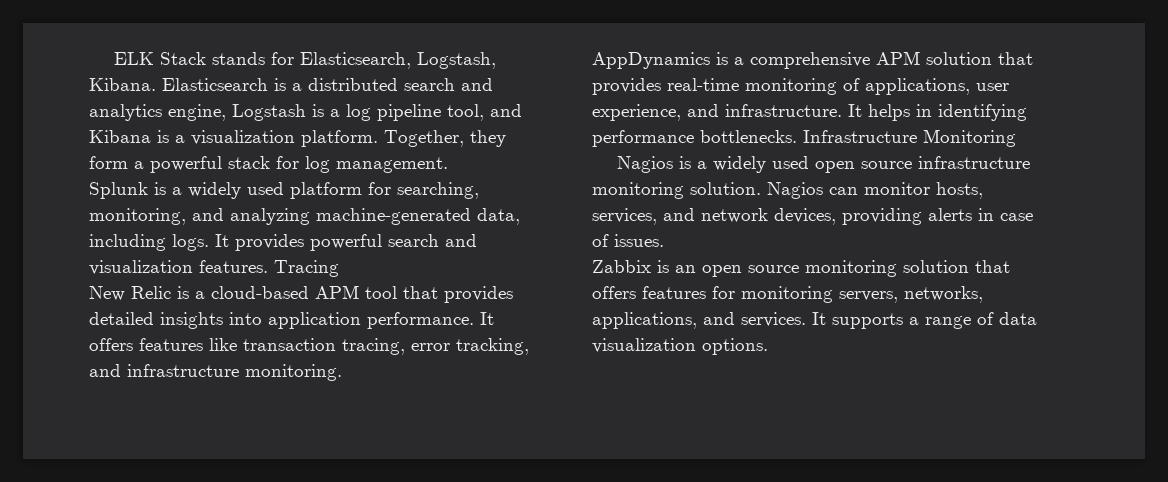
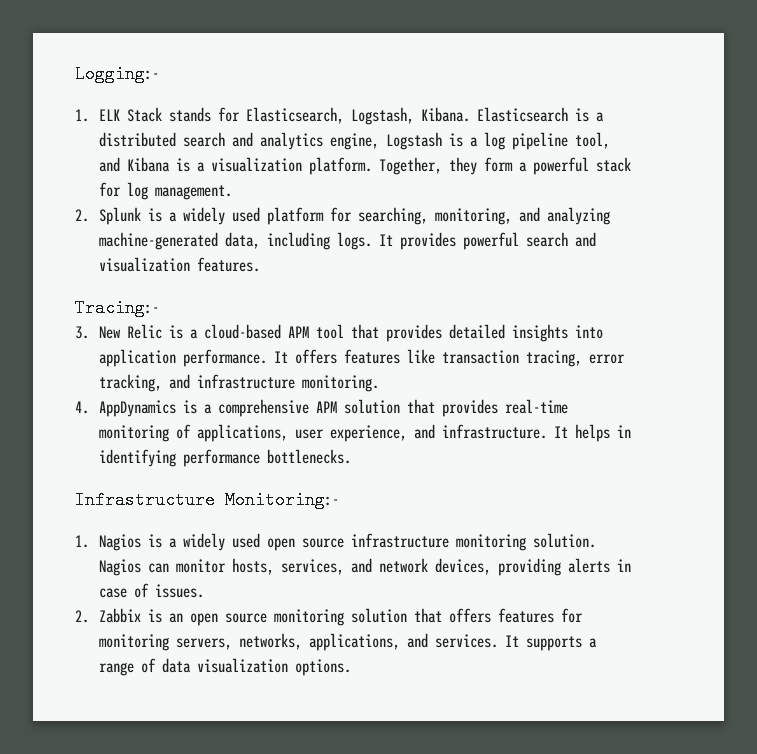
(114, 58) none -> [75,65,159,83] [75,109,89,122] Logging:- // 1.
(448, 165) none -> [75,209,89,222] 2.
[274,260,339,277] Tracing // -> [75,299,159,317] [75,326,89,339] // Tracing:- // 3.
(342, 372) none -> [75,401,89,414] 4.
[803,129,1016,147] Infrastructure Monitoring // -> [75,491,339,509] [75,535,89,548] // Infrastructure Monitoring:- // 1.
(664, 240) none -> [75,610,89,623] 2.

